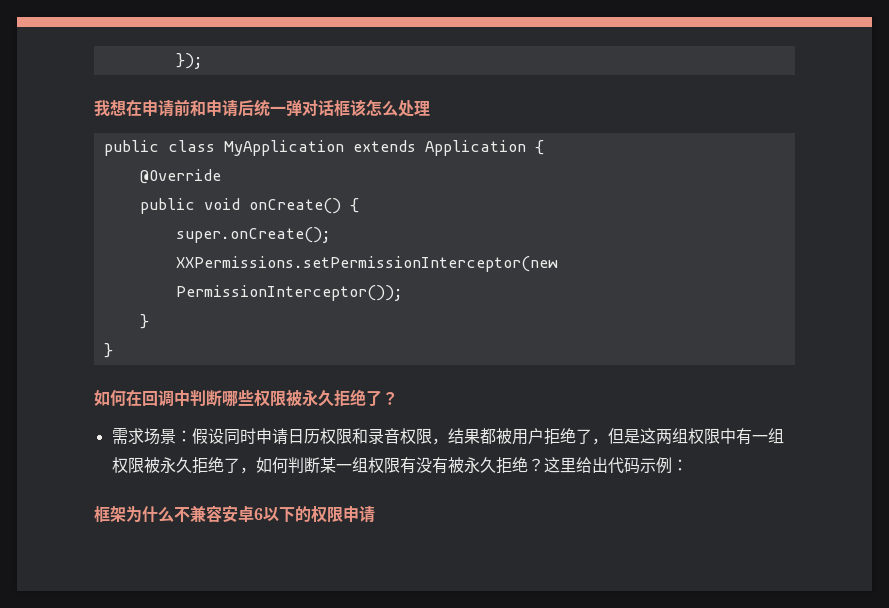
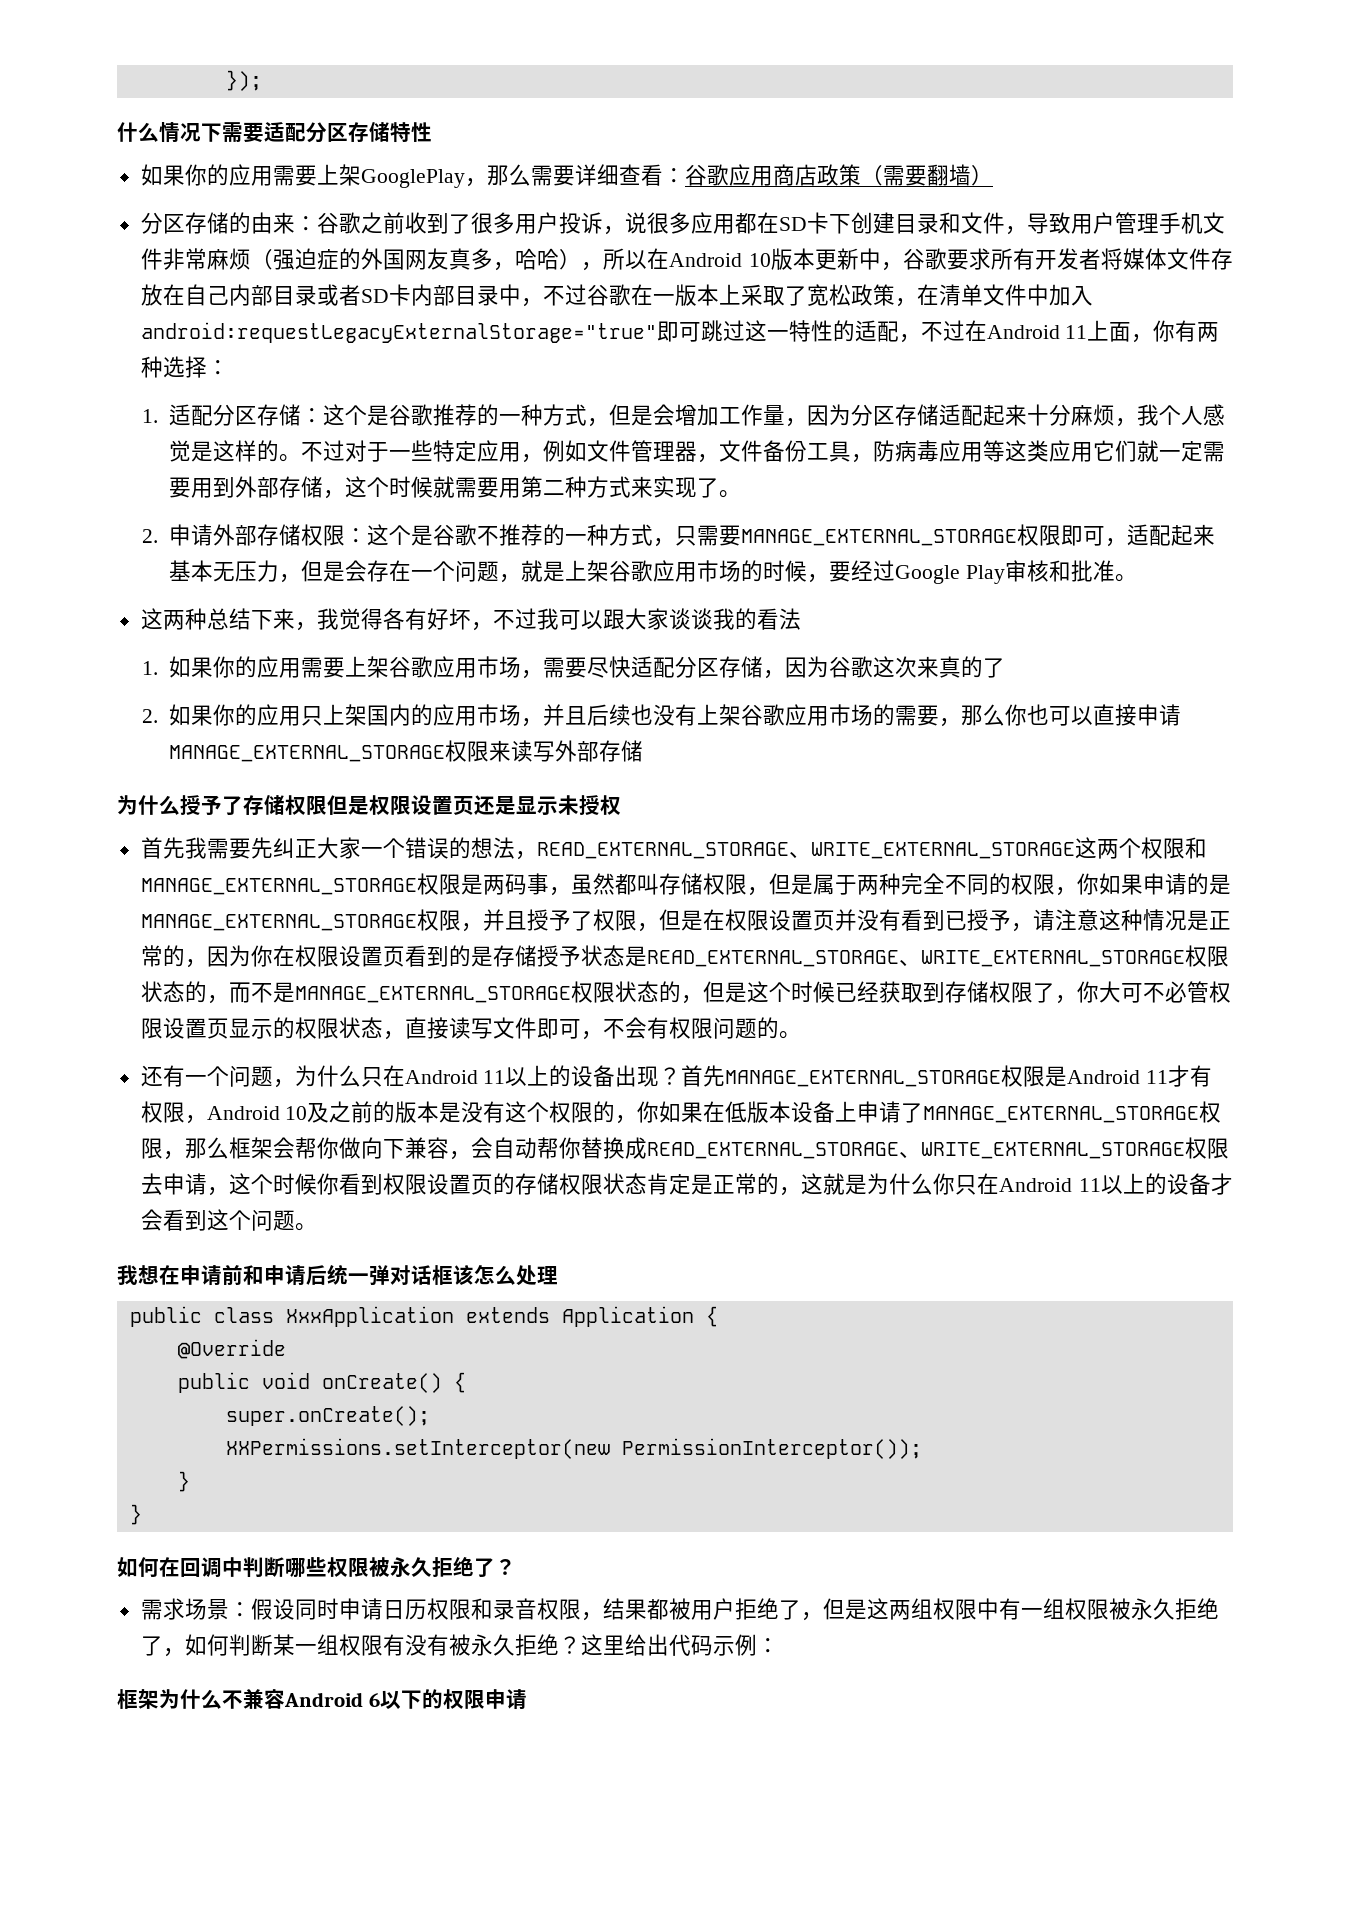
(203, 61) none -> [117,122,432,143] [140,164,993,188] [140,212,1225,235] [140,248,1233,271] [140,284,1093,307] [140,320,1220,343] [140,356,229,378] [141,404,1225,427] [168,440,1225,463] [168,476,741,499] [141,524,1215,547] [168,560,1137,584] [140,608,801,631] [141,656,1005,679] [141,704,1181,727] [168,740,643,762] [117,795,621,815] [140,837,1207,860] [140,873,1231,896] [140,909,1231,932] [140,945,1229,968] [140,981,1231,1004] [140,1017,801,1040] [140,1065,1213,1088] [140,1101,1222,1124] [140,1137,1229,1160] [140,1173,1233,1196] [140,1209,317,1231] // 什么情况下需要适配分区存储特性 // 如果你的应用需要上架GooglePlay，那么需要详细查看：谷歌应用商店政策（需要翻墙） // 分区存储的由来：谷歌之前收到了很多用户投诉，说很多应用都在SD卡下创建目录和文件，导致用户管理手机文件非常麻烦（强迫症的外国网友真多，哈哈），所以在Android 10版本更新中，谷歌要求所有开发者将媒体文件存放在自己内部目录或者SD卡内部目录中，不过谷歌在一版本上采取了宽松政策，在清单文件中加入android:requestLegacyExternalStorage="true"即可跳过这一特性的适配，不过在Android 11上面，你有两种选择： // 1.适配分区存储：这个是谷歌推荐的一种方式，但是会增加工作量，因为分区存储适配起来十分麻烦，我个人感觉是这样的。不过对于一些特定应用，例如文件管理器，文件备份工具，防病毒应用等这类应用它们就一定需要用到外部存储，这个时候就需要用第二种方式来实现了。 // 2.申请外部存储权限：这个是谷歌不推荐的一种方式，只需要MANAGE_EXTERNAL_STORAGE权限即可，适配起来基本无压力，但是会存在一个问题，就是上架谷歌应用市场的时候，要经过Google Play审核和批准。 // 这两种总结下来，我觉得各有好坏，不过我可以跟大家谈谈我的看法 // 1.如果你的应用需要上架谷歌应用市场，需要尽快适配分区存储，因为谷歌这次来真的了 // 2.如果你的应用只上架国内的应用市场，并且后续也没有上架谷歌应用市场的需要，那么你也可以直接申请MANAGE_EXTERNAL_STORAGE权限来读写外部存储 // 为什么授予了存储权限但是权限设置页还是显示未授权 // 首先我需要先纠正大家一个错误的想法，READ_EXTERNAL_STORAGE、WRITE_EXTERNAL_STORAGE这两个权限和MANAGE_EXTERNAL_STORAGE权限是两码事，虽然都叫存储权限，但是属于两种完全不同的权限，你如果申请的是MANAGE_EXTERNAL_STORAGE权限，并且授予了权限，但是在权限设置页并没有看到已授予，请注意这种情况是正常的，因为你在权限设置页看到的是存储授予状态是READ_EXTERNAL_STORAGE、WRITE_EXTERNAL_STORAGE权限状态的，而不是MANAGE_EXTERNAL_STORAGE权限状态的，但是这个时候已经获取到存储权限了，你大可不必管权限设置页显示的权限状态，直接读写文件即可，不会有权限问题的。 // 还有一个问题，为什么只在Android 11以上的设备出现？首先MANAGE_EXTERNAL_STORAGE权限是Android 11才有权限，Android 10及之前的版本是没有这个权限的，你如果在低版本设备上申请了MANAGE_EXTERNAL_STORAGE权限，那么框架会帮你做向下兼容，会自动帮你替换成READ_EXTERNAL_STORAGE、WRITE_EXTERNAL_STORAGE权限去申请，这个时候你看到权限设置页的存储权限状态肯定是正常的，这就是为什么你只在Android 11以上的设备才会看到这个问题。
[223,140,344,156] MyApplication -> [285,1306,454,1327] XxxApplication
[175,256,558,272] XXPermissions.setPermissionInterceptor(new -> [225,1438,610,1459] XXPermissions.setInterceptor(new
[222,505,254,523] 安卓 -> [284,1692,363,1707] Android

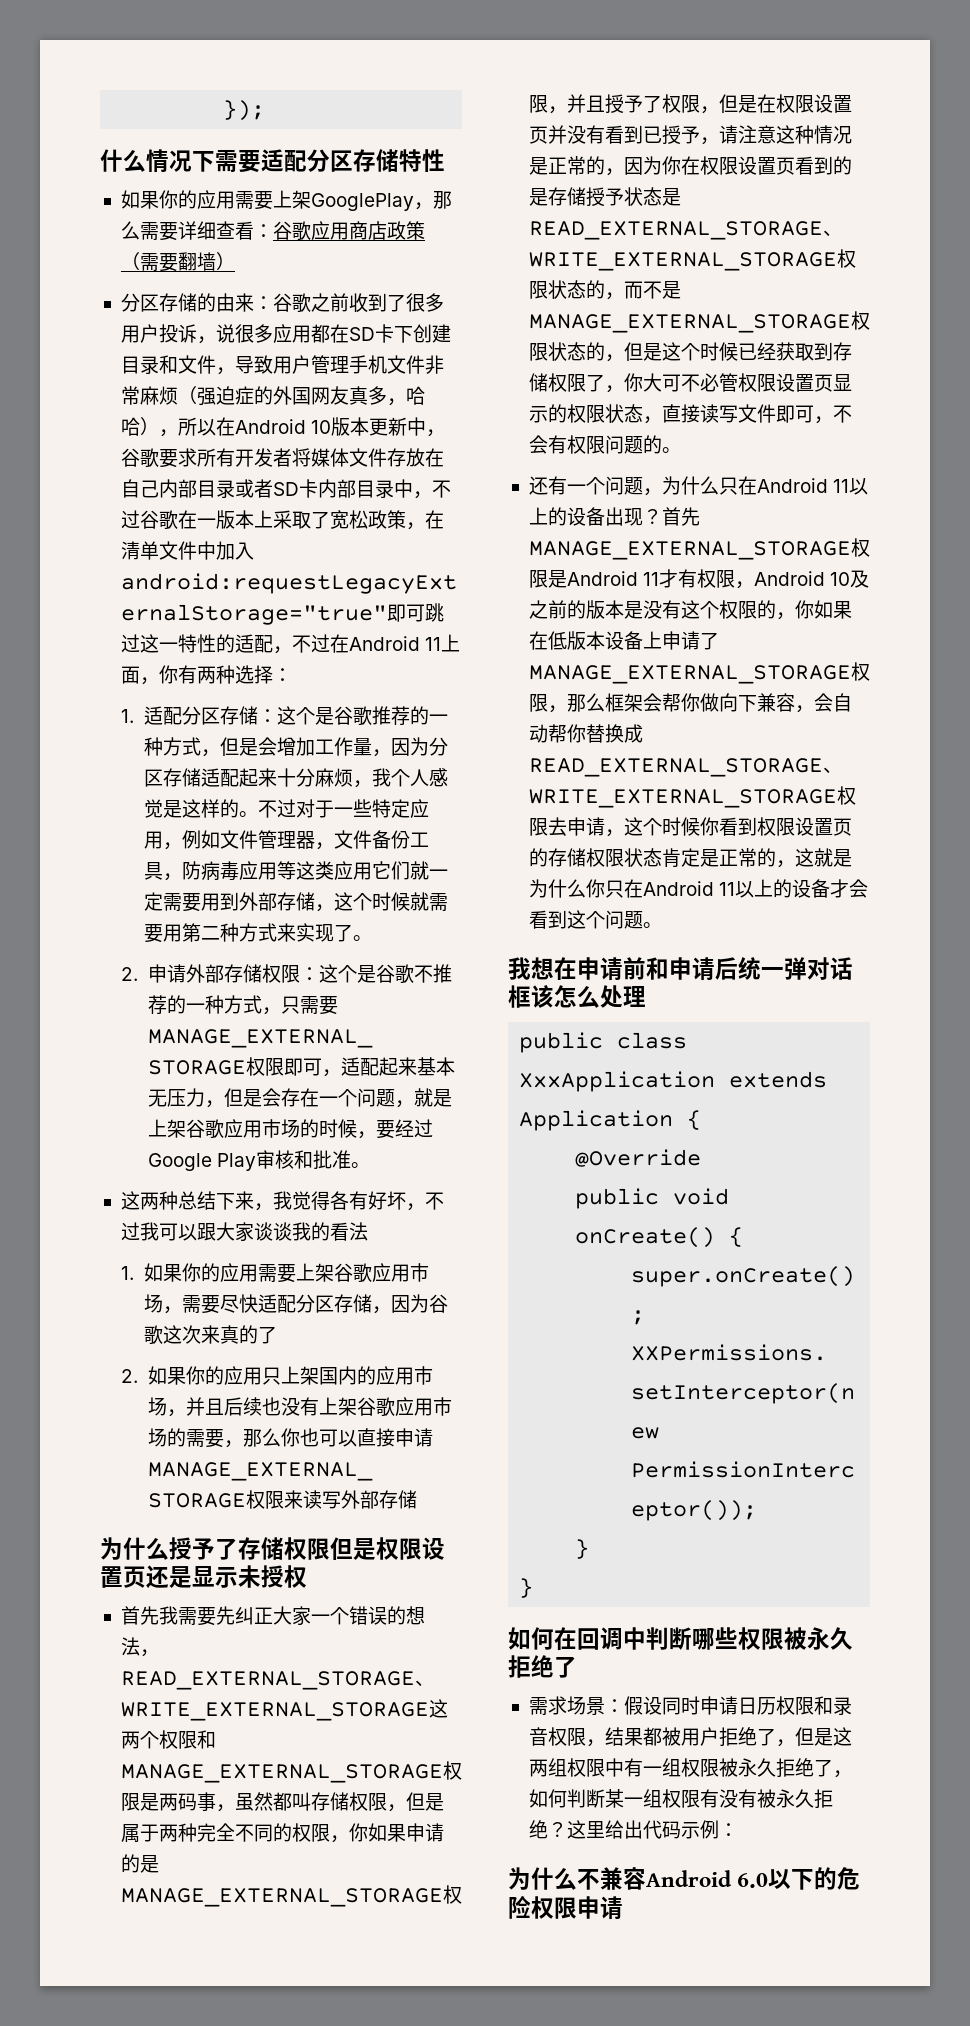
[495,1559,516,1575] ？ -> (577, 1667) none
[117,1689,159,1709] 框架 -> (738, 1830) none
[368,1689,443,1709] 6以下的 -> [737,1867,861,1890] [508,1895,531,1919] 6.0以下的危险

